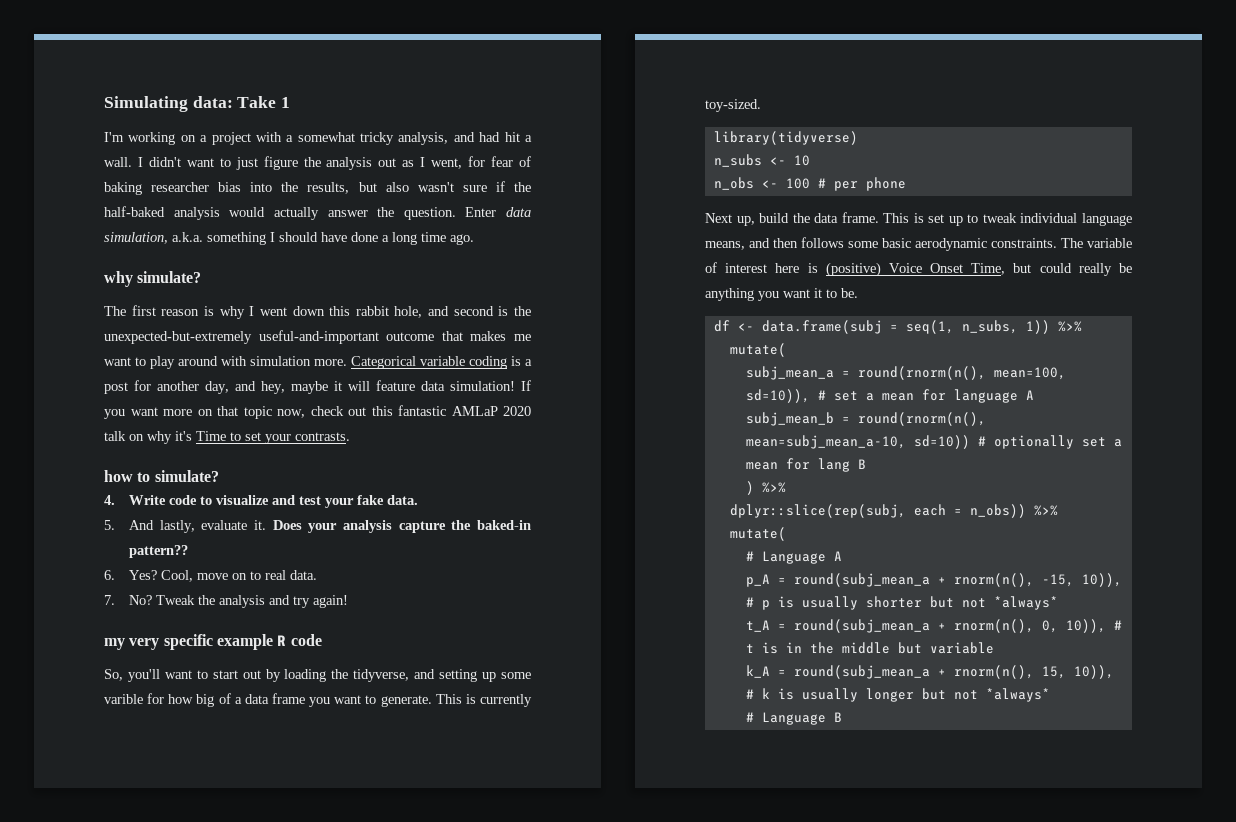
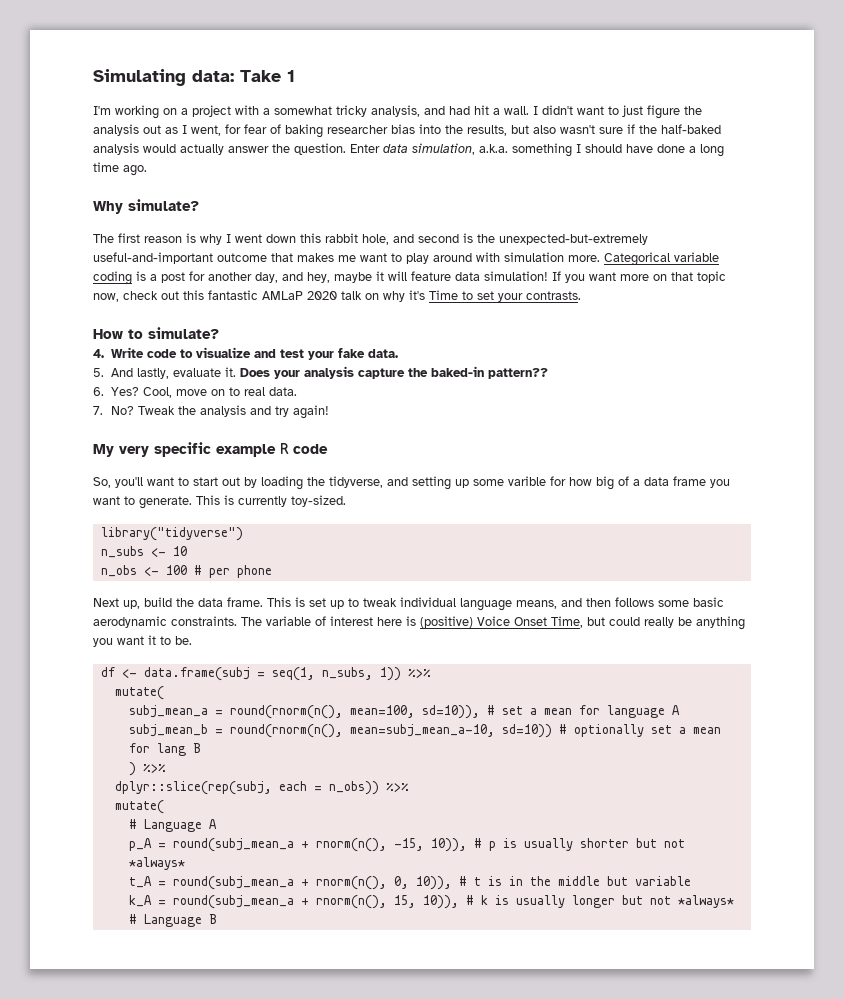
[104,271,133,287] why -> [93,201,123,214] Why
[104,470,133,482] how -> [93,329,123,339] How
[104,638,125,650] my -> [93,444,114,457] My
[713,131,858,145] library(tidyverse) -> [100,527,243,541] library("tidyverse")

